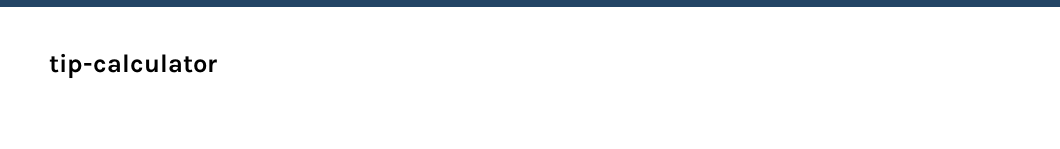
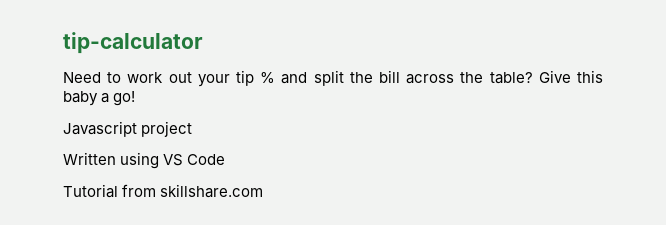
(217, 66) none -> [63,70,603,87] [63,91,136,106] [63,121,193,137] [63,152,226,169] [63,184,264,198] // Need to work out your tip % and split the bill across the table? Give this baby a go! // Javascript project // Written using VS Code // Tutorial from skillshare.com

